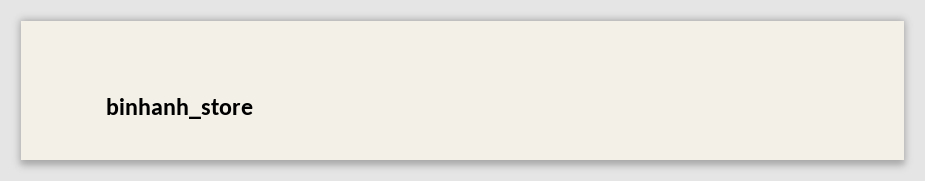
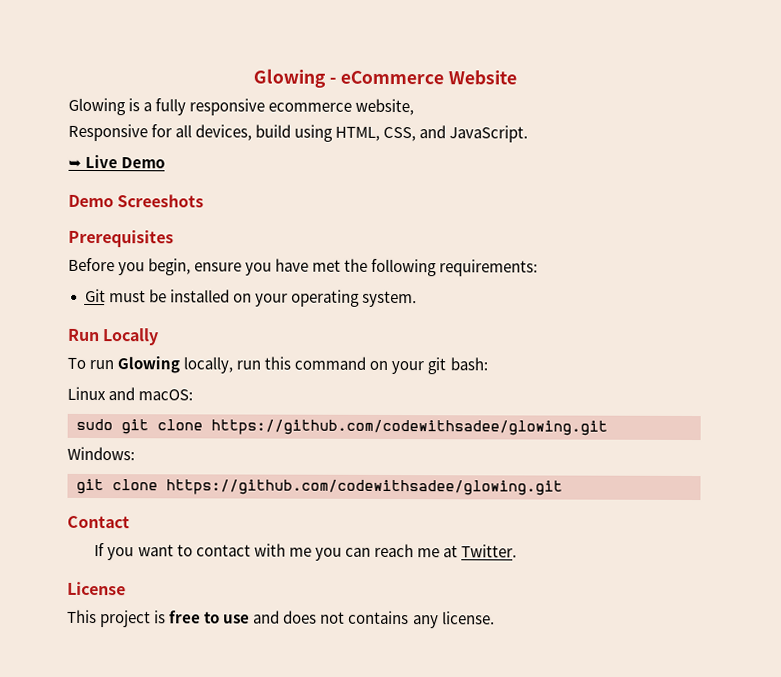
[106,98,253,119] binhanh_store -> [253,68,517,88] [68,97,415,116] [68,123,529,143] [68,154,166,169] [68,194,205,208] [68,229,174,248] [68,257,539,277] [84,288,417,308] [67,328,160,346] [67,356,488,375] [67,386,194,401] [76,418,608,436] [67,446,135,461] [76,478,563,496] [67,515,130,529] [94,543,517,561] [67,581,126,596] [67,609,495,629] Glowing - eCommerce Website // Glowing is a fully responsive ecommerce website, // Responsive for all devices, build using HTML, CSS, and JavaScript. // ➥ Live Demo // Demo Screeshots // Prerequisites // Before you begin, ensure you have met the following requirements: // Git must be installed on your operating system. // Run Locally // To run Glowing locally, run this command on your git bash: // Linux and macOS: // sudo git clone https://github.com/codewithsadee/glowing.git // Windows: // git clone https://github.com/codewithsadee/glowing.git // Contact // If you want to contact with me you can reach me at Twitter. // License // This project is free to use and does not contains any license.

